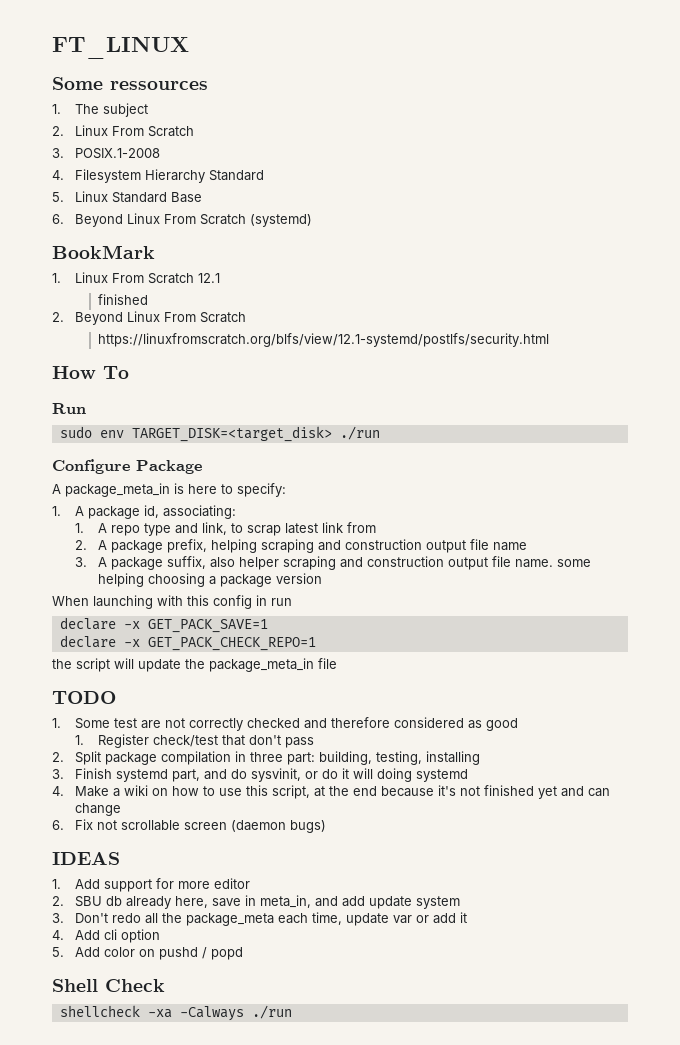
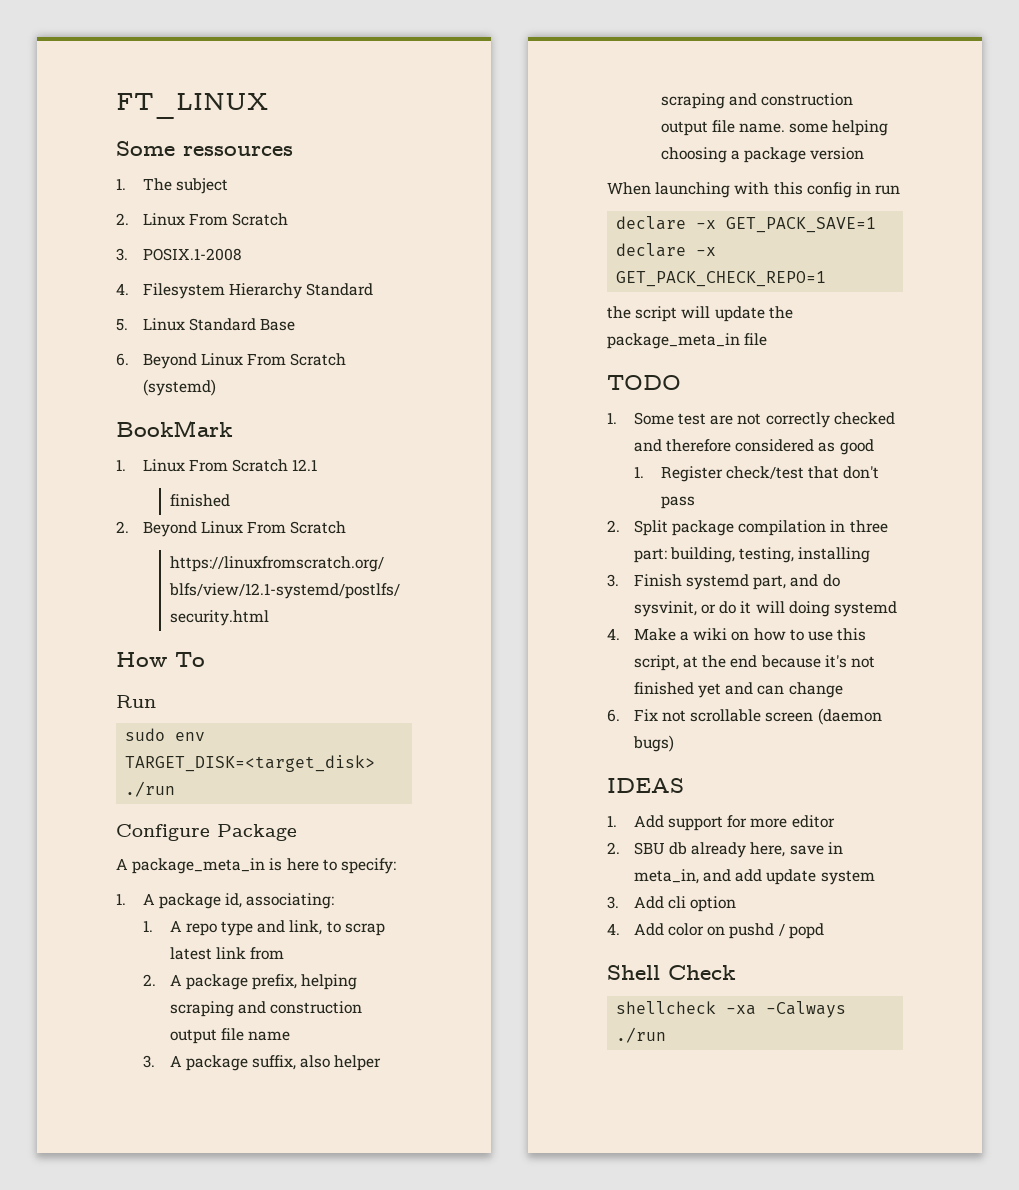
[75,912,468,926] [52,930,64,940] Don't redo all the package_meta each time, update var or add it // 4. -> (619, 902) none
[52,947,64,957] 5. -> [607,923,620,935] 4.

